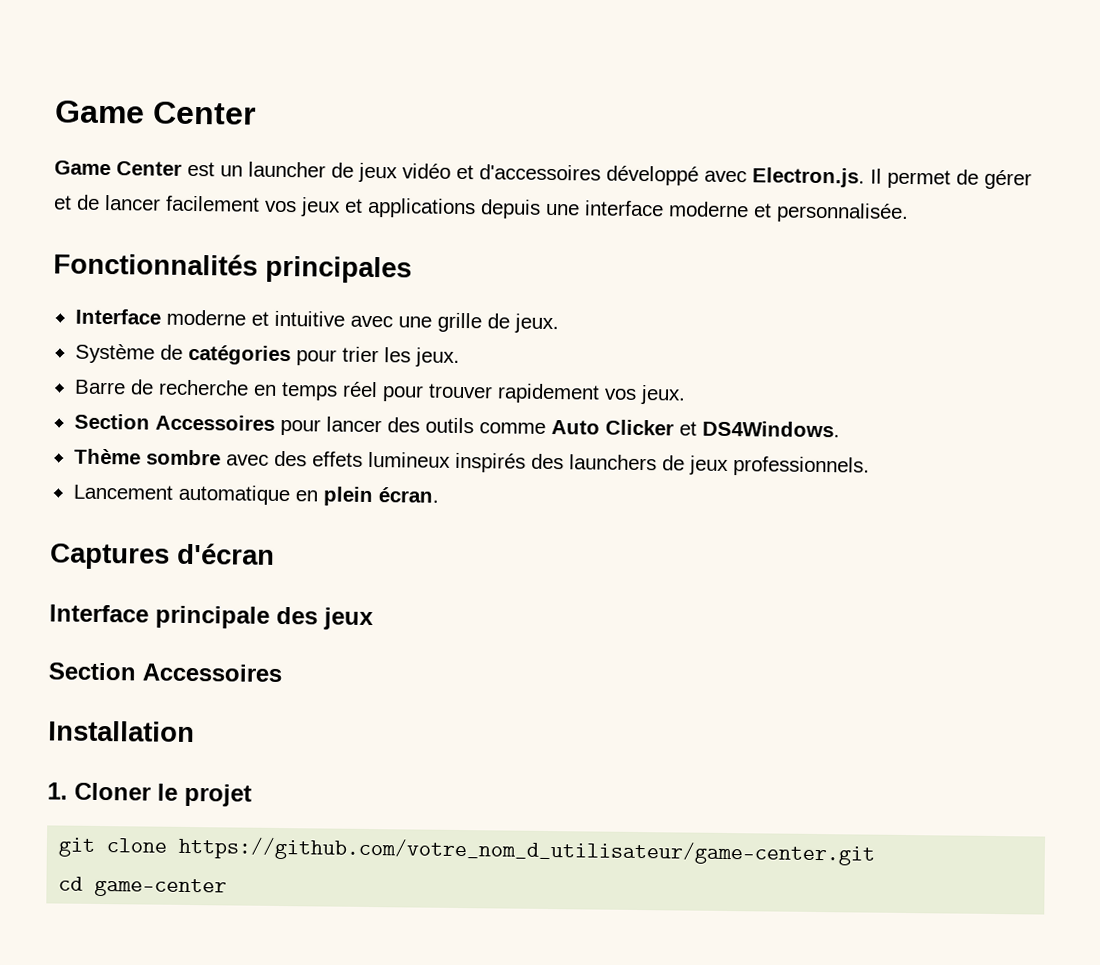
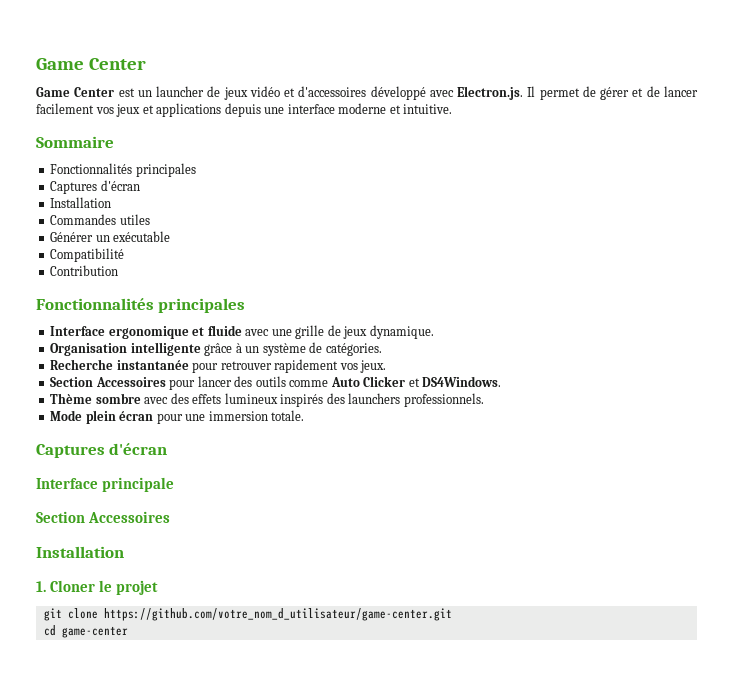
[776,202,909,223] personnalisée. -> [403,104,453,114] [36,136,114,148] [50,163,196,177] [50,180,140,194] [50,197,112,208] [50,214,150,225] [50,231,171,242] [50,248,125,262] [50,265,119,276] intuitive. // Sommaire // Fonctionnalités principales // Captures d'écran // Installation // Commandes utiles // Générer un exécutable // Compatibilité // Contribution
[165,309,345,327] moderne et intuitive -> [108,325,242,339] ergonomique et fluide
[513,313,559,334] [74,343,460,367] [73,379,493,402] jeux. // Système de catégories pour trier les jeux. // Barre de recherche en temps réel pour trouver -> [343,325,434,339] [50,342,382,356] [50,359,272,373] jeux dynamique. // Organisation intelligente grâce à un système de catégories. // Recherche instantanée pour retrouver
[661,455,729,475] de jeux -> (401, 398) none
[72,484,439,507] Lancement automatique en plein écran. -> [50,410,305,424] Mode plein écran pour une immersion totale.
[276,606,374,631] des jeux -> (174, 484) none

